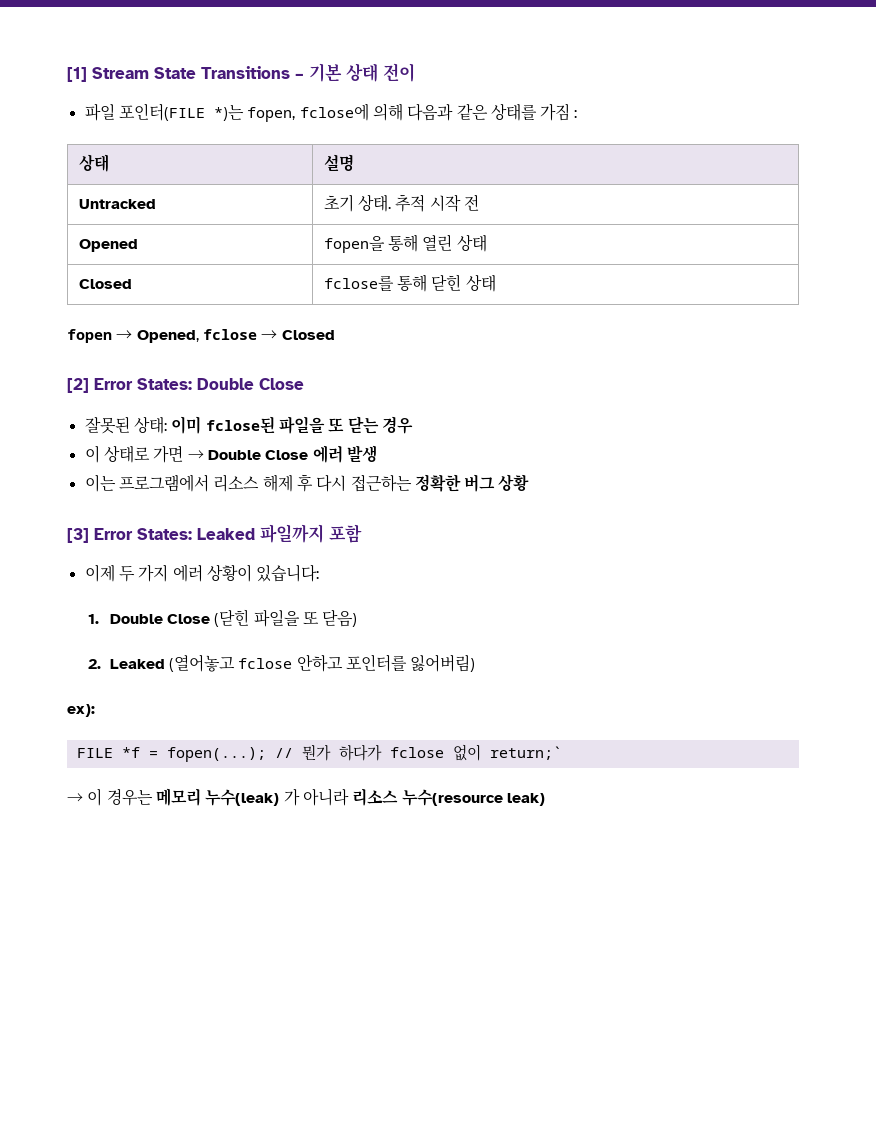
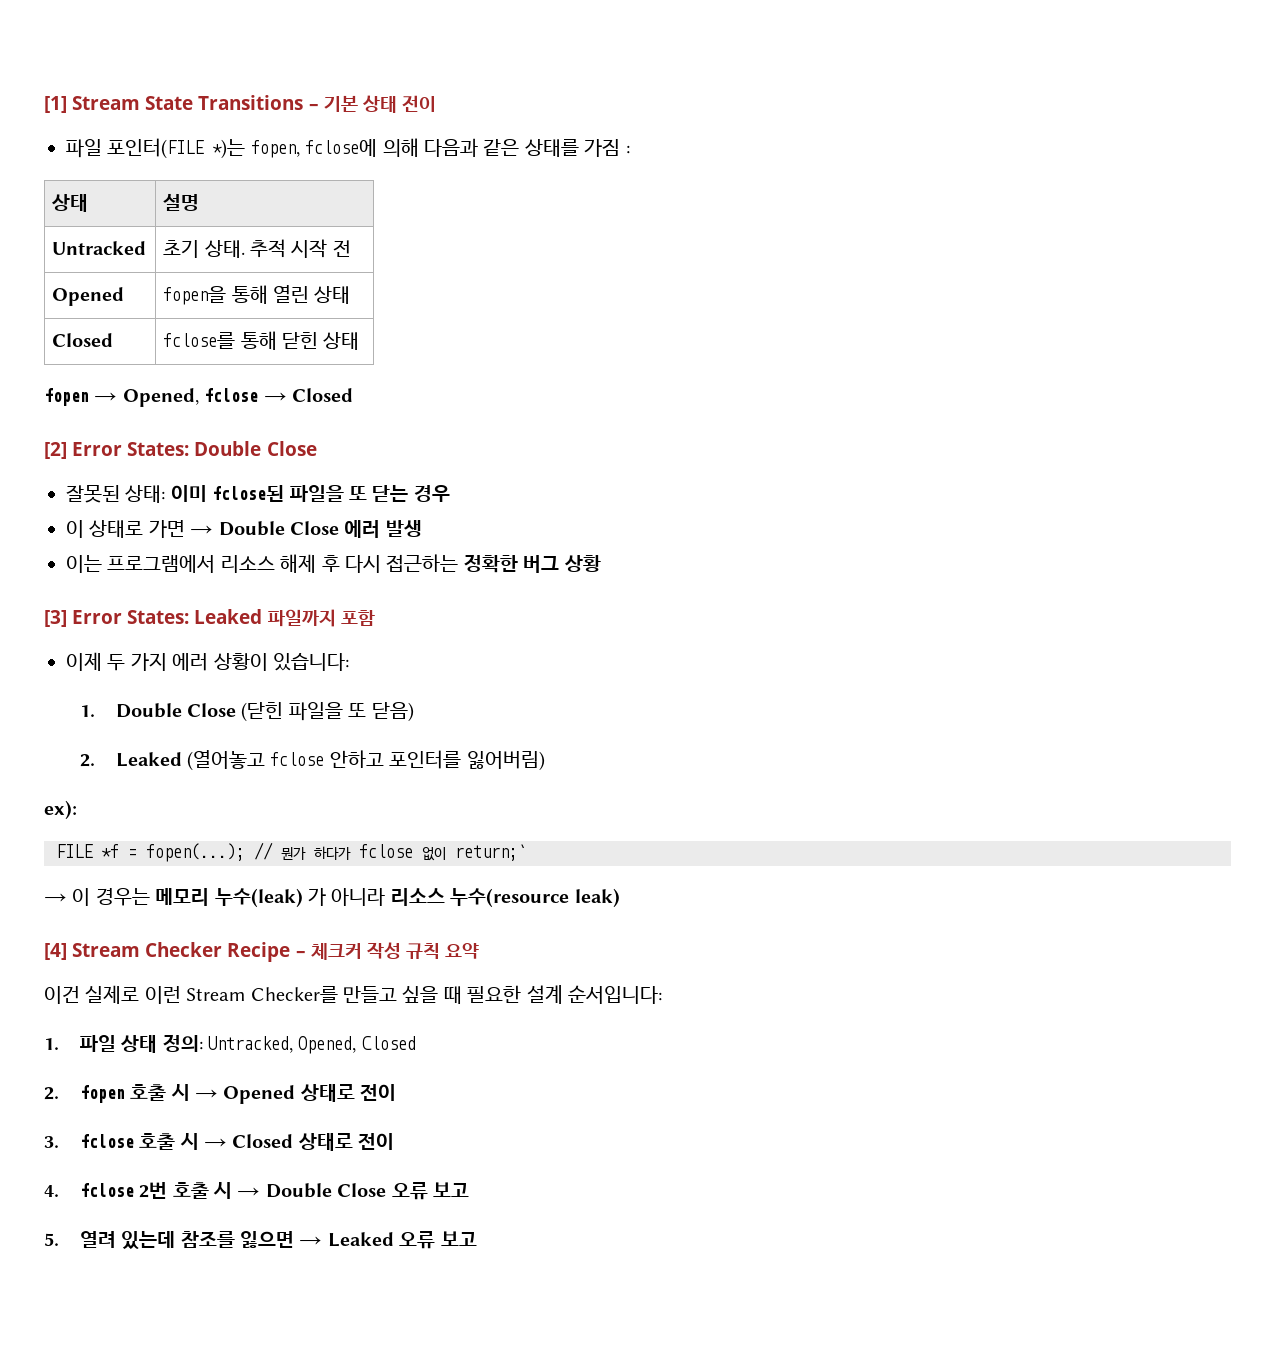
(545, 799) none -> [44,942,480,962] [44,985,662,1004] [44,1034,416,1054] [44,1084,397,1104] [44,1133,395,1151] [44,1182,470,1200] [44,1231,477,1249] // [4] Stream Checker Recipe – 체크커 작성 규칙 요약 // 이건 실제로 이런 Stream Checker를 만들고 싶을 때 필요한 설계 순서입니다: // 1. 파일 상태 정의: Untracked, Opened, Closed // 2. fopen 호출 시 → Opened 상태로 전이 // 3. fclose 호출 시 → Closed 상태로 전이 // 4. fclose 2번 호출 시 → Double Close 오류 보고 // 5. 열려 있는데 참조를 잃으면 → Leaked 오류 보고

